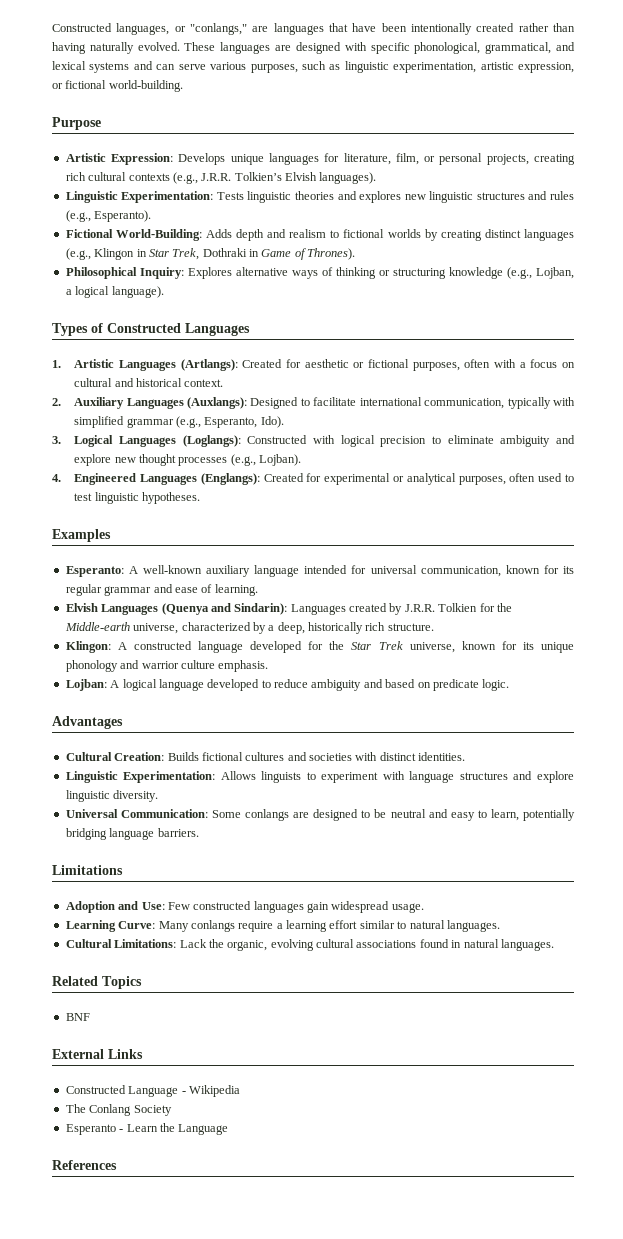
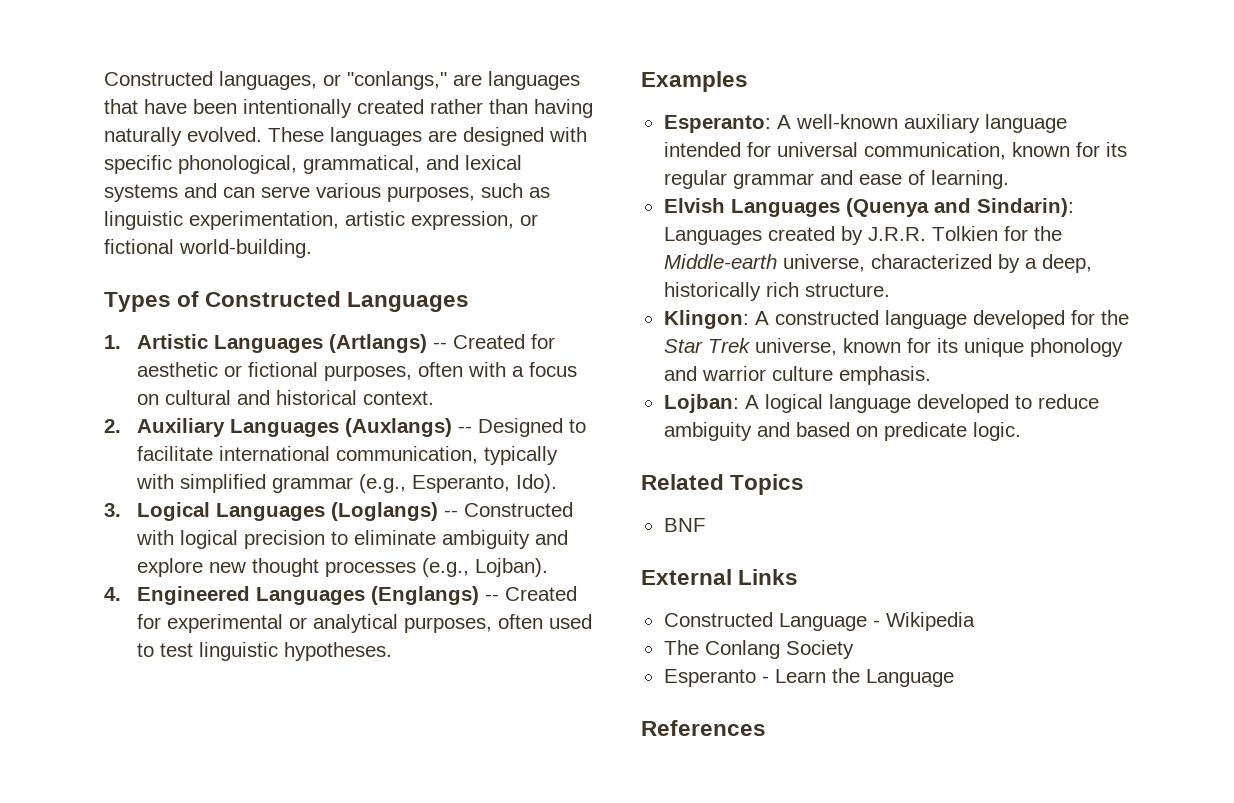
[52,117,101,130] [65,153,575,165] [65,172,377,184] [65,191,574,203] [65,210,152,222] [65,229,574,241] [65,248,356,260] [65,267,574,279] [65,286,164,298] // Purpose // Artistic Expression: Develops unique languages for literature, film, or personal projects, creating rich cultural contexts (e.g., J.R.R. Tolkien’s Elvish languages). // Linguistic Experimentation: Tests linguistic theories and explores new linguistic structures and rules (e.g., Esperanto). // Fictional World-Building: Adds depth and realism to fictional worlds by creating distinct languages (e.g., Klingon in Star Trek, Dothraki in Game of Thrones). // Philosophical Inquiry: Explores alternative ways of thinking or structuring knowledge (e.g., Lojban, a logical language). -> (312, 248) none
[180,359,238,371] (Artlangs): -> [329,334,448,353] (Artlangs) --
[186,397,247,409] (Auxlangs): -> [345,418,473,437] (Auxlangs) --
[182,435,241,447] (Loglangs): -> [331,502,459,521] (Loglangs) --
[200,473,260,485] (Englangs): -> [371,586,500,605] (Englangs) --
[52,716,123,729] [65,752,466,761] [65,771,574,783] [65,790,159,802] [65,809,576,821] [65,828,199,840] [52,865,123,875] [65,901,424,913] [65,920,500,932] [65,939,554,951] // Advantages // Cultural Creation: Builds fictional cultures and societies with distinct identities. // Linguistic Experimentation: Allows linguists to experiment with language structures and explore linguistic diversity. // Universal Communication: Some conlangs are designed to be neutral and easy to learn, potentially bridging language barriers. // Limitations // Adoption and Use: Few constructed languages gain widespread usage. // Learning Curve: Many conlangs require a learning effort similar to natural languages. // Cultural Limitations: Lack the organic, evolving cultural associations found in natural languages. -> (1021, 431) none

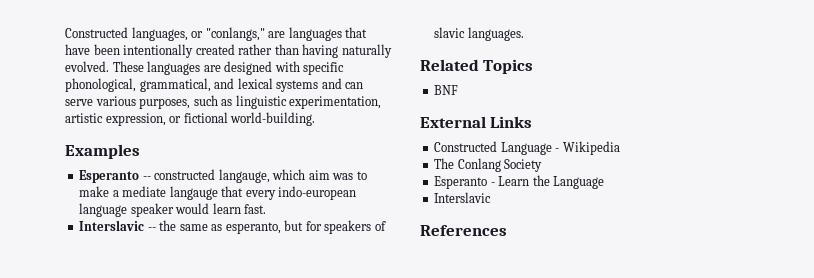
[104,291,470,312] [104,334,556,353] [137,362,578,381] [137,390,435,405] [104,418,587,437] [137,446,559,465] [136,474,558,493] [104,502,574,521] [136,530,569,549] [137,558,549,577] [104,586,578,605] [137,614,593,633] [137,642,393,661] [641,71,748,92] [663,114,1067,133] [663,142,1127,160] [663,170,1009,189] [663,198,1074,217] [663,226,1062,245] [663,254,1092,273] [663,282,890,301] [663,310,1129,329] [663,338,1123,357] [663,366,931,385] [663,394,1099,413] [663,422,1021,441] Types of Constructed Languages // 1. Artistic Languages (Artlangs) -- Created for aesthetic or fictional purposes, often with a focus on cultural and historical context. // 2. Auxiliary Languages (Auxlangs) -- Designed to facilitate international communication, typically with simplified grammar (e.g., Esperanto, Ido). // 3. Logical Languages (Loglangs) -- Constructed with logical precision to eliminate ambiguity and explore new thought processes (e.g., Lojban). // 4. Engineered Languages (Englangs) -- Created for experimental or analytical purposes, often used to test linguistic hypotheses. // Examples // Esperanto: A well-known auxiliary language intended for universal communication, known for its regular grammar and ease of learning. // Elvish Languages (Quenya and Sindarin): Languages created by J.R.R. Tolkien for the Middle-earth universe, characterized by a deep, historically rich structure. // Klingon: A constructed language developed for the Star Trek universe, known for its unique phonology and warrior culture emphasis. // Lojban: A logical language developed to reduce ambiguity and based on predicate logic. -> [65,144,140,159] [79,169,367,183] [79,186,357,200] [79,203,267,217] [79,220,386,234] [434,27,524,41] Examples // Esperanto -- constructed langauge, which aim was to make a mediate langauge that every indo-european language speaker would learn fast. // Interslavic -- the same as esperanto, but for speakers of slavic languages.
(954, 678) none -> [434,192,492,203] // Interslavic

